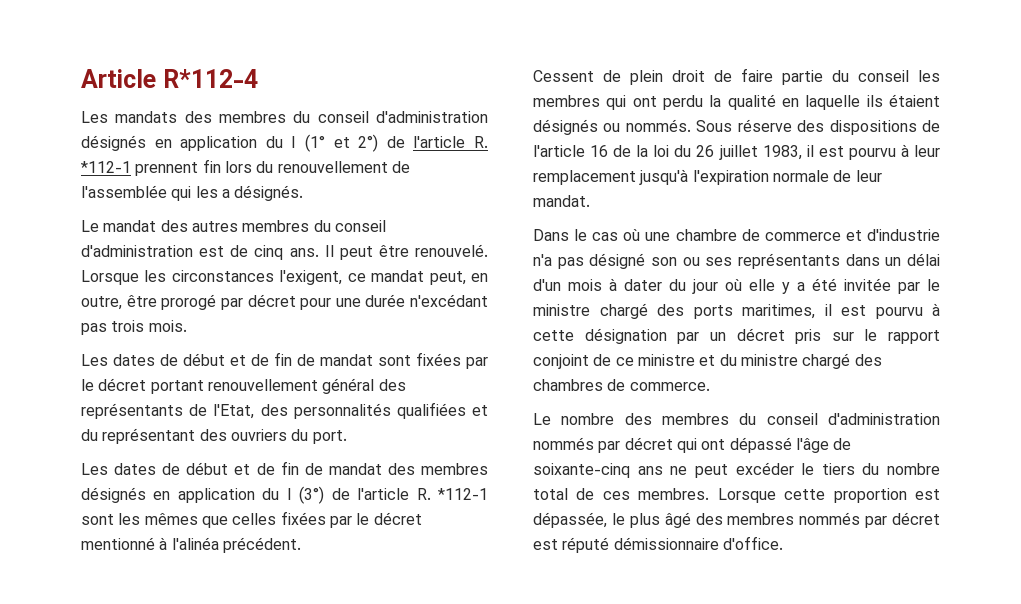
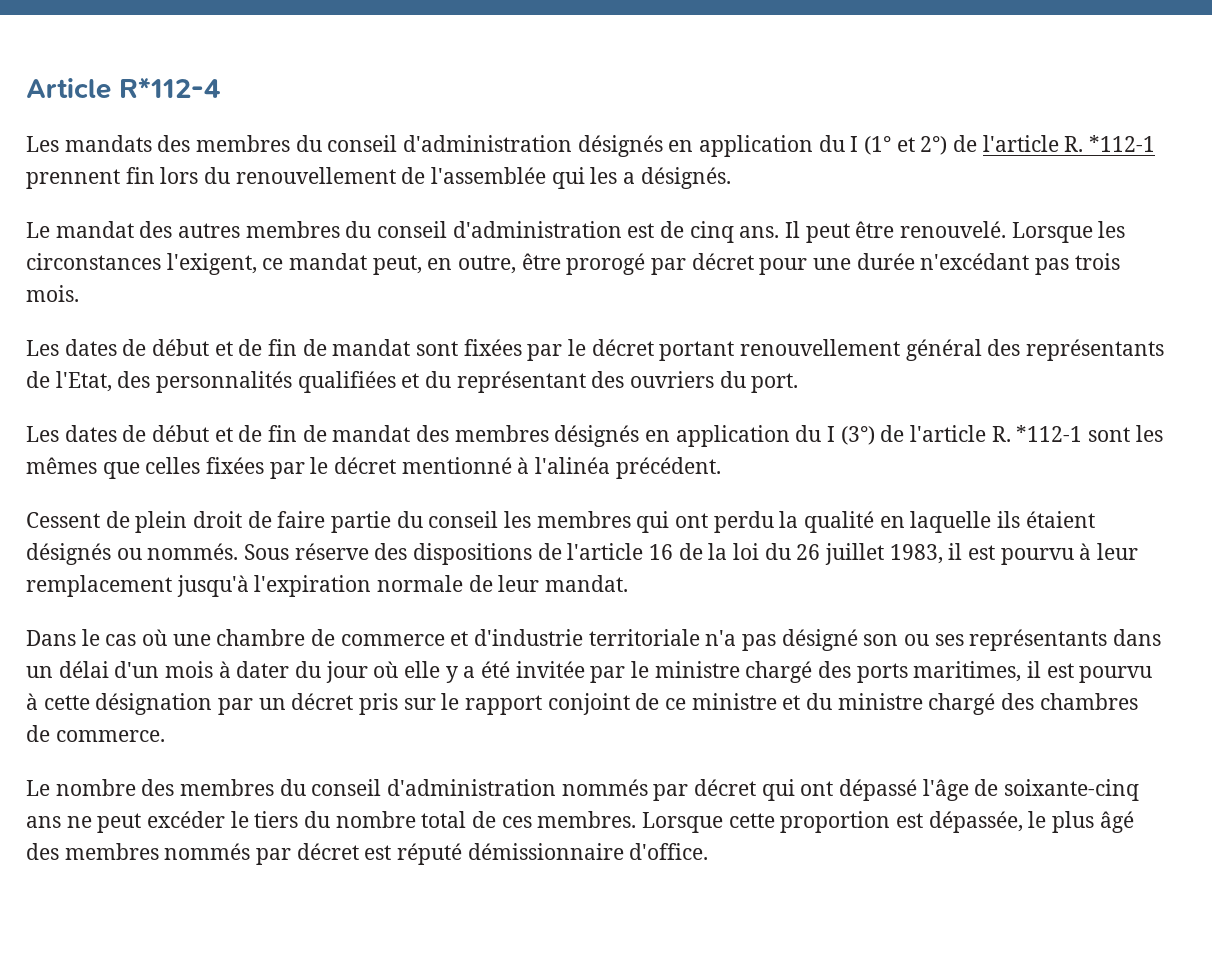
(940, 235) none -> [588,629,700,646] territoriale

